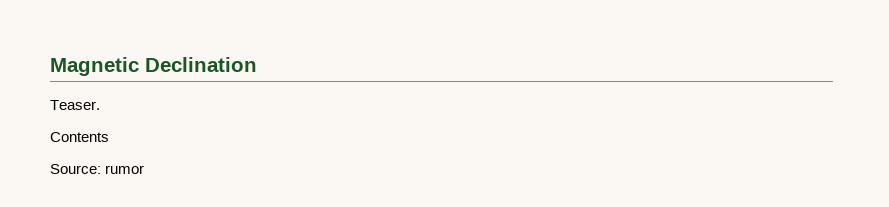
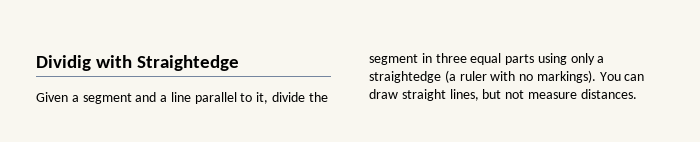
[50,57,257,76] [50,100,100,110] [50,132,109,142] [50,164,145,174] Magnetic Declination // Teaser. // Contents // Source: rumor -> [36,55,240,71] [36,92,328,104] [369,53,605,65] [369,70,645,83] [369,89,637,101] Dividig with Straightedge // Given a segment and a line parallel to it, divide the segment in three equal parts using only a straightedge (a ruler with no markings). You can draw straight lines, but not measure distances.

